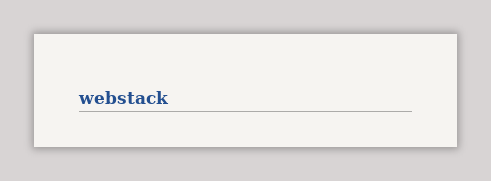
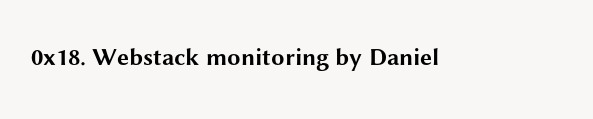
[78,91,169,104] webstack -> [31,48,439,71] 0x18. Webstack monitoring by Daniel

